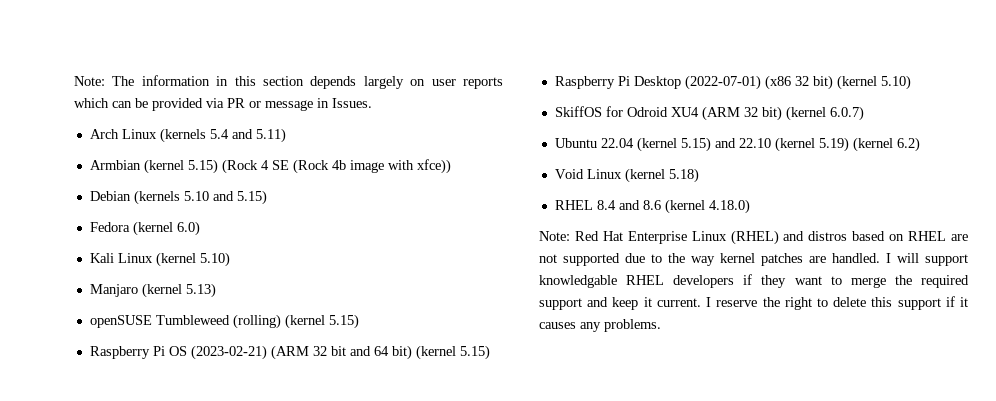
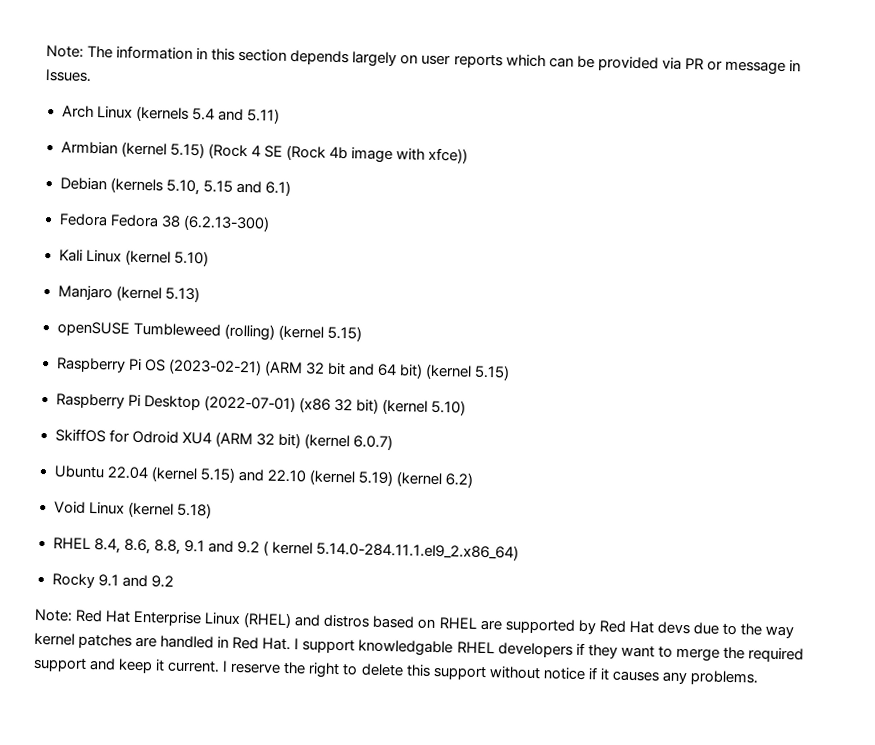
[183,190,267,205] [89,221,200,236] 5.10 and 5.15) // Fedora (kernel 6.0) -> [165,179,291,196] [58,213,270,232] 5.10, 5.15 and 6.1) // Fedora Fedora 38 (6.2.13-300)
[596,199,750,214] 8.4 and 8.6 (kernel 4.18.0) -> [93,538,519,561] [51,573,174,589] 8.4, 8.6, 8.8, 9.1 and 9.2 ( kernel 5.14.0-284.11.1.el9_2.x86_64) // Rocky 9.1 and 9.2
[539,253,620,266] not supported -> [504,618,690,635] supported by Red Hat devs
[832,253,919,263] handled. I will -> [160,635,300,651] handled in Red Hat. I
(941, 304) none -> [488,666,586,681] without notice

